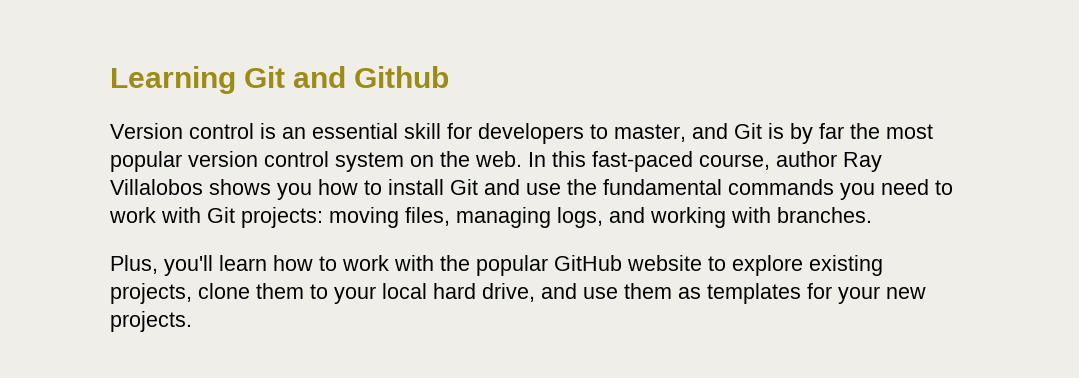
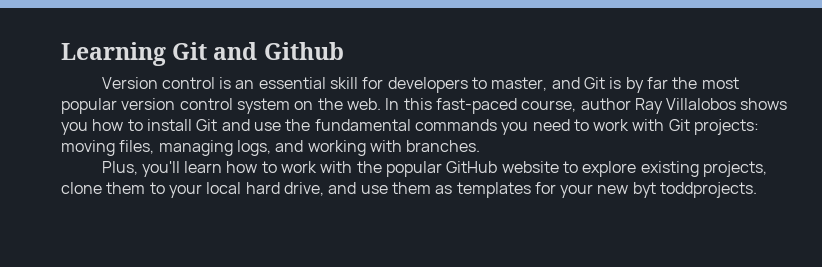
[110,311,192,332] projects. -> [632,182,758,198] byt toddprojects.

